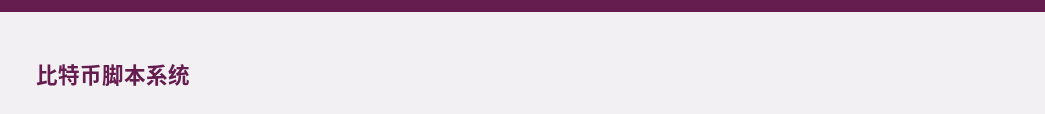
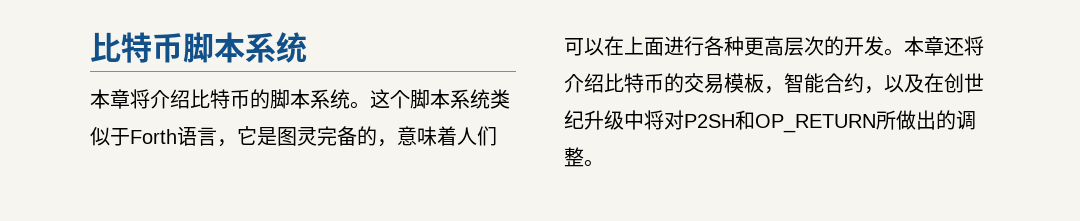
(190, 74) none -> [90,89,510,109] [90,126,497,147] [564,36,984,56] [564,73,984,94] [564,110,976,133] [564,147,604,167] // 本章将介绍比特币的脚本系统。这个脚本系统类似于Forth语言，它是图灵完备的，意味着人们可以在上面进行各种更高层次的开发。本章还将介绍比特币的交易模板，智能合约，以及在创世纪升级中将对P2SH和OP_RETURN所做出的调整。

